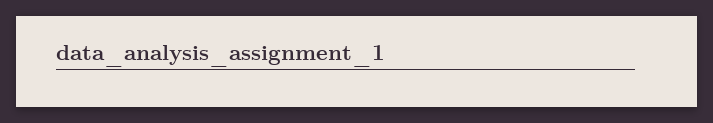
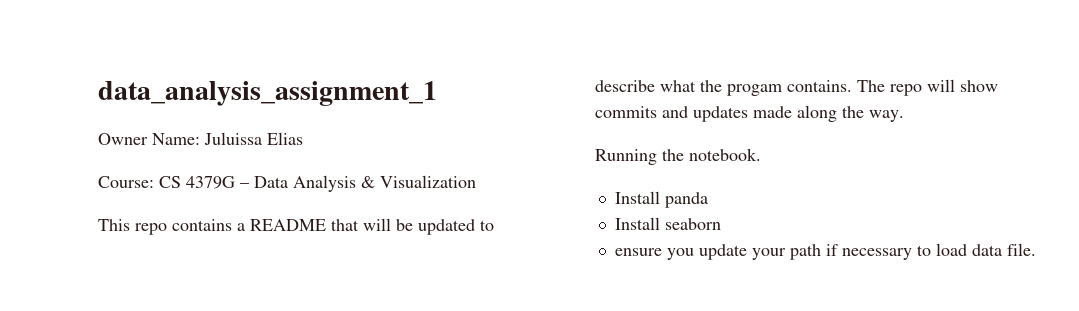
(385, 56) none -> [98,132,303,145] [98,175,476,192] [98,218,494,235] [595,79,998,96] [595,105,904,122] [595,148,761,165] [614,191,708,208] [614,217,721,230] [614,243,1036,260] // Owner Name: Juluissa Elias // Course: CS 4379G – Data Analysis & Visualization // This repo contains a README that will be updated to describe what the progam contains. The repo will show commits and updates made along the way. // Running the notebook. // Install panda // Install seaborn // ensure you update your path if necessary to load data file.

